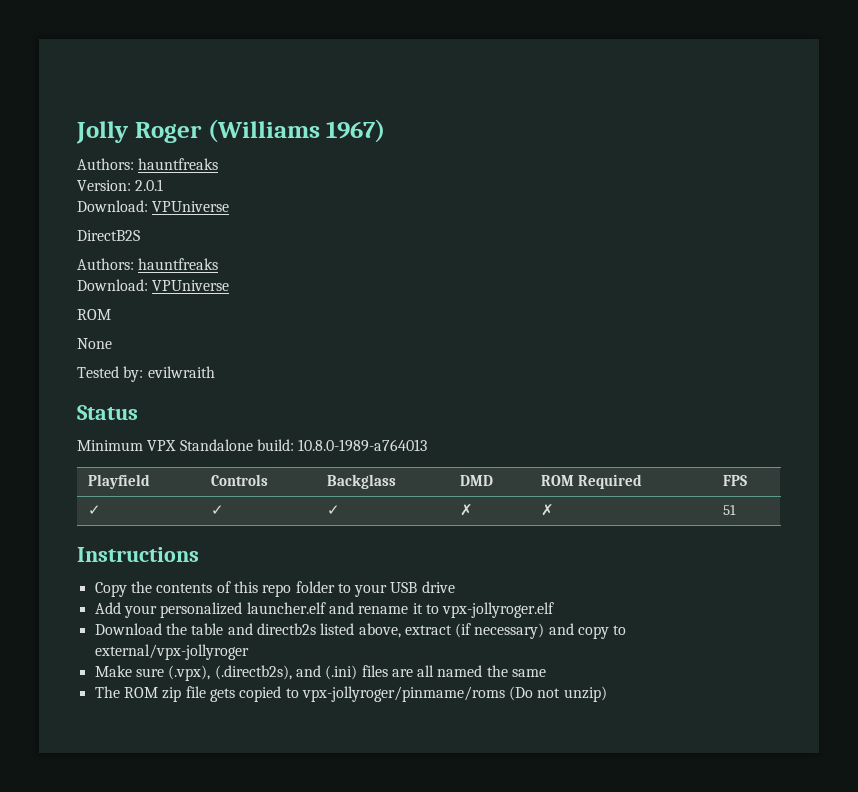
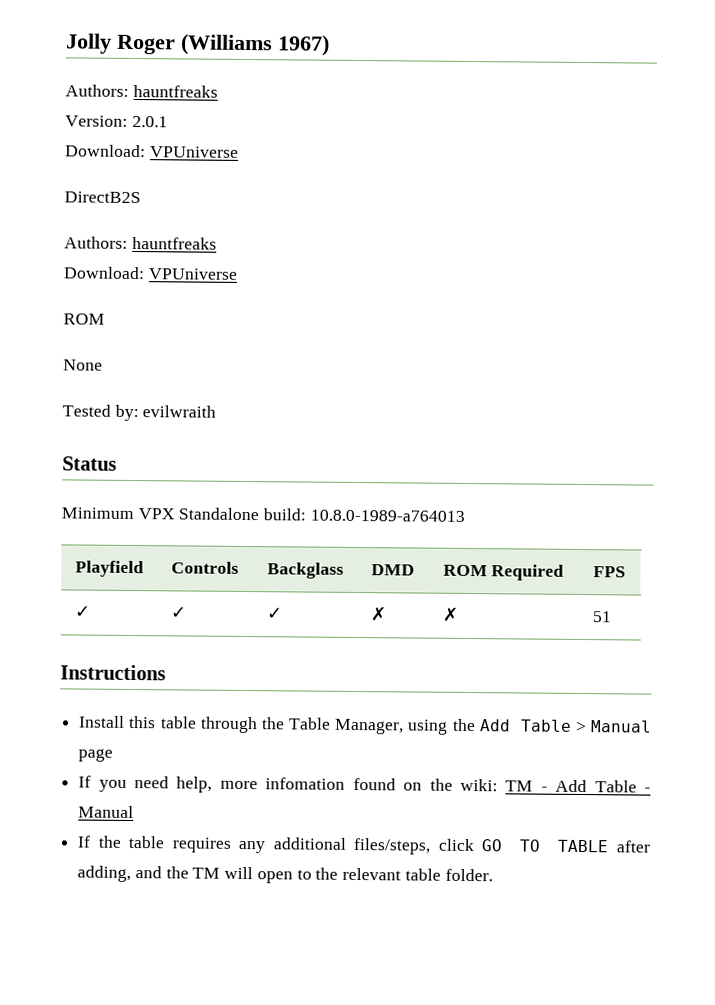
[94,581,455,597] [94,602,555,618] [94,623,627,639] [94,644,249,660] [94,665,547,681] [94,686,607,702] Copy the contents of this repo folder to your USB drive // Add your personalized launcher.elf and rename it to vpx-jollyroger.elf // Download the table and directb2s listed above, extract (if necessary) and copy to external/vpx-jollyroger // Make sure (.vpx), (.directb2s), and (.ini) files are all named the same // The ROM zip file gets copied to vpx-jollyroger/pinmame/roms (Do not unzip) -> [78,715,653,735] [78,748,114,762] [78,775,651,793] [78,805,135,819] [77,835,651,855] [77,865,493,884] Install this table through the Table Manager, using the Add Table > Manual page // If you need help, more infomation found on the wiki: TM - Add Table - Manual // If the table requires any additional files/steps, click GO TO TABLE after adding, and the TM will open to the relevant table folder.

